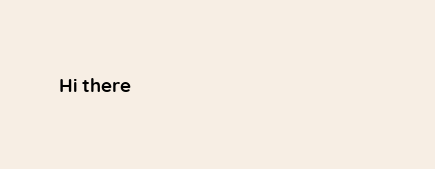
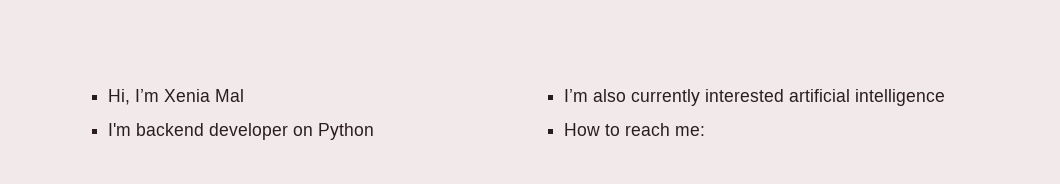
[59,78,132,92] Hi there -> [108,89,245,105] [108,123,375,140] [564,89,946,106] [564,123,706,136] Hi, I’m Xenia Mal // I'm backend developer on Python // I’m also currently interested artificial intelligence // How to reach me:

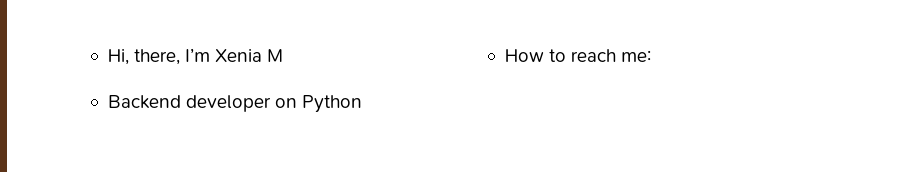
(131, 97) none -> [134,49,181,65] there,
[215,89,245,102] [108,123,205,136] Mal // I'm backend -> [267,49,284,62] [107,95,181,109] M // Backend
[564,89,946,106] // I’m also currently interested artificial intelligence -> (363, 104) none

